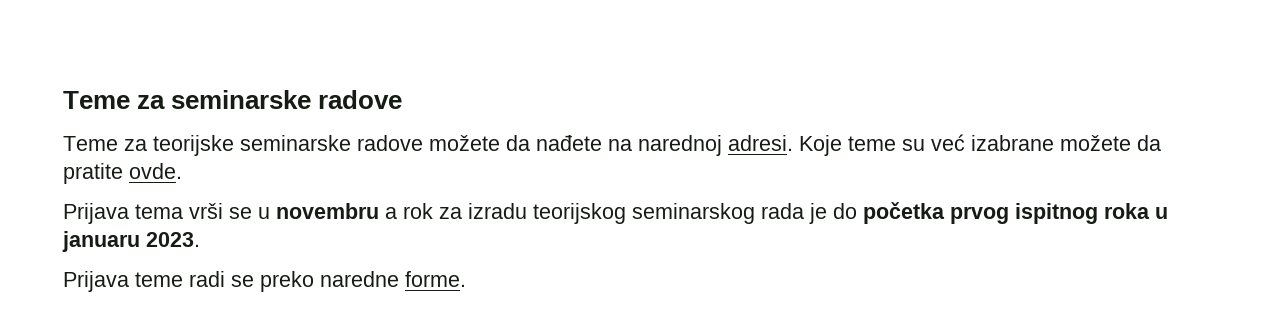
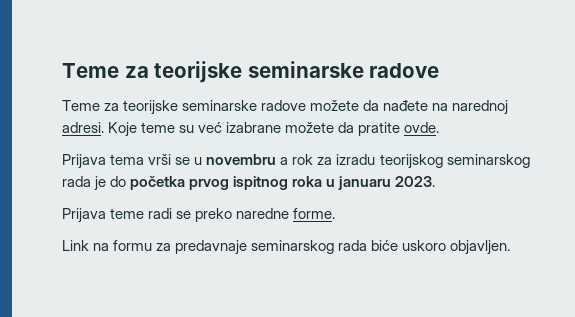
[63,91,166,109] Teme za -> [62,61,243,83] Teme za teorijske
(466, 279) none -> [62,240,511,255] // Link na formu za predavnaje seminarskog rada biće uskoro objavljen.

